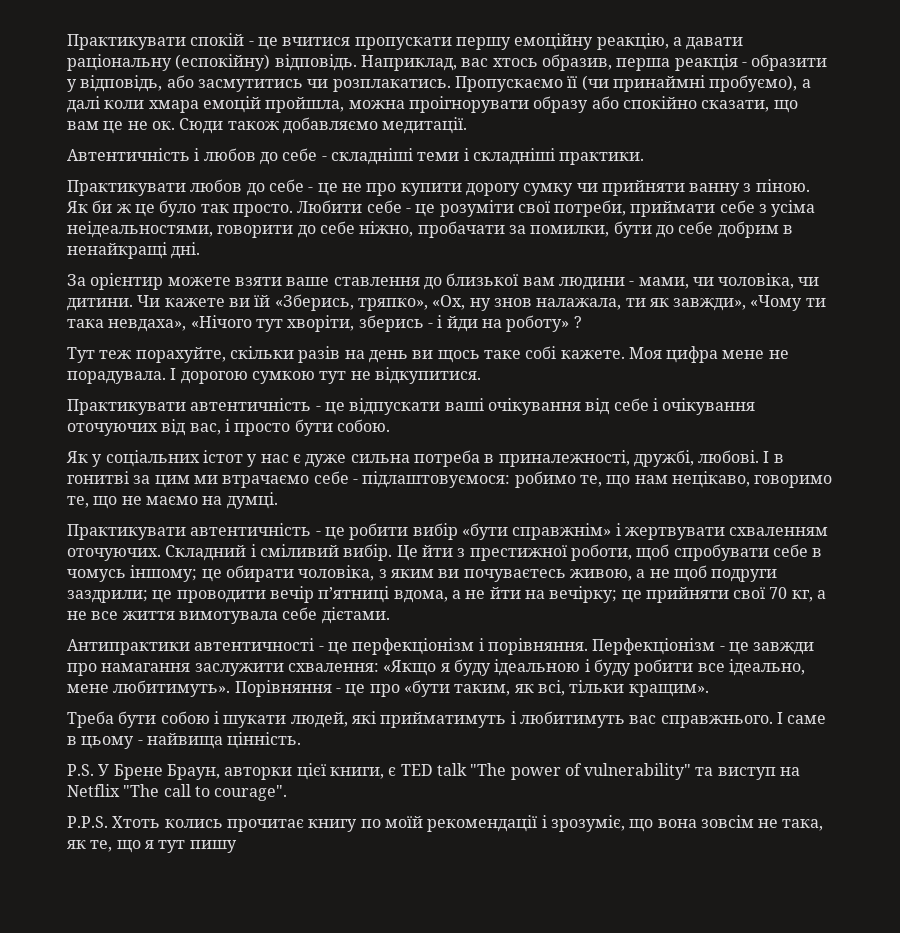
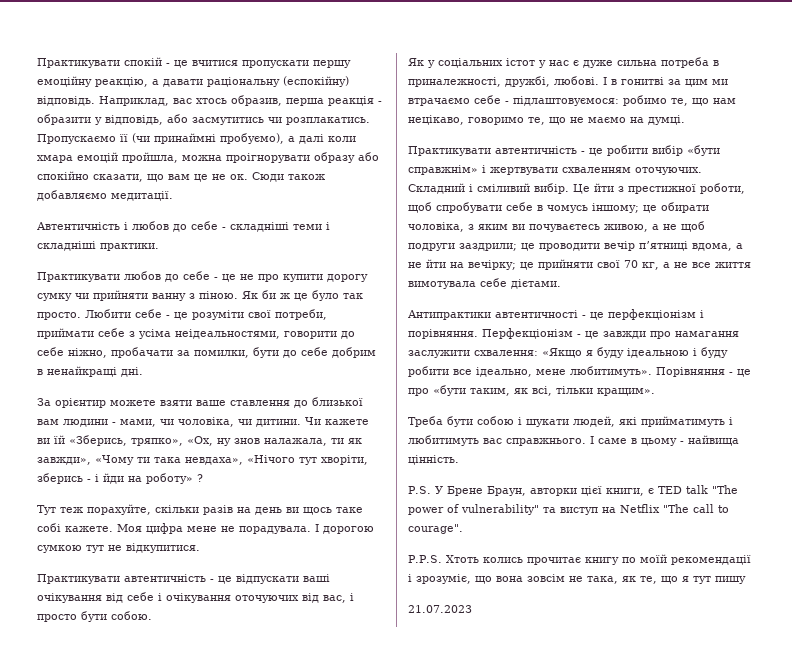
(237, 846) none -> [408,605,472,613] // 21.07.2023

